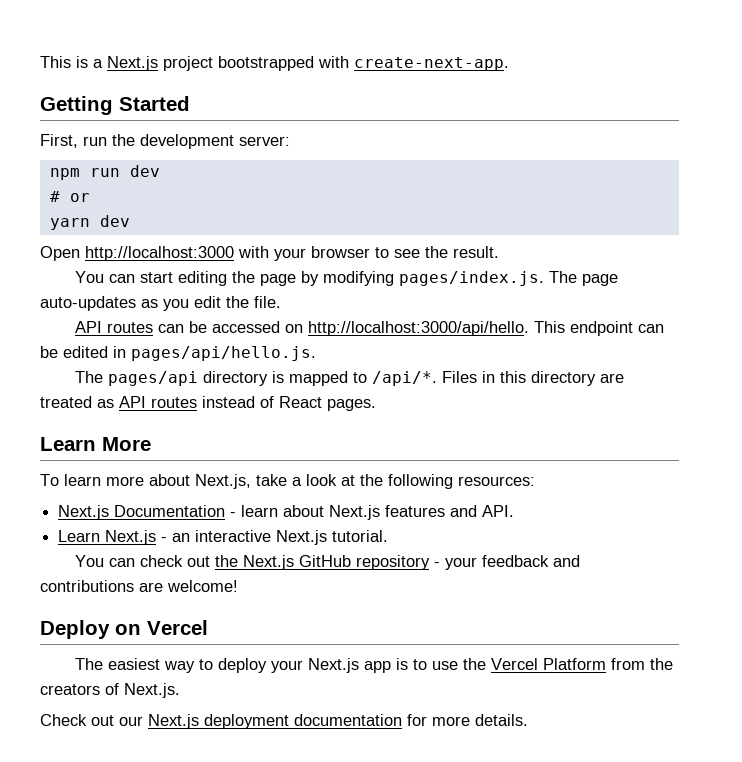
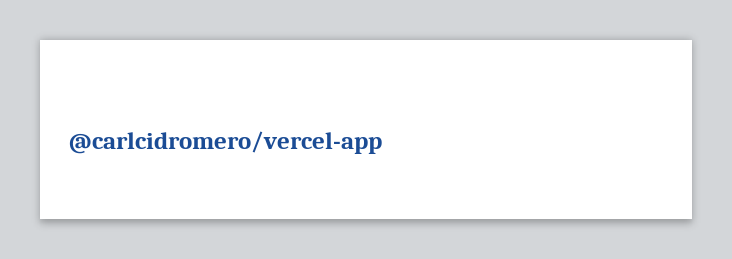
[40,56,509,71] [40,96,190,115] [40,134,290,149] [49,165,160,180] [49,191,90,202] [49,215,130,230] [40,246,499,261] [75,271,619,286] [40,296,281,311] [75,321,665,336] [40,346,316,361] [75,371,625,386] [40,396,376,411] [40,437,151,451] [40,474,535,489] [58,505,515,520] [58,530,389,545] [75,555,581,570] [40,580,238,592] [40,620,208,639] [75,658,674,673] [40,683,180,698] [40,714,528,729] This is a Next.js project bootstrapped with create-next-app. // Getting Started // First, run the development server: // npm run dev // # or // yarn dev // Open http://localhost:3000 with your browser to see the result. // You can start editing the page by modifying pages/index.js. The page auto-updates as you edit the file. // API routes can be accessed on http://localhost:3000/api/hello. This endpoint can be edited in pages/api/hello.js. // The pages/api directory is mapped to /api/*. Files in this directory are treated as API routes instead of React pages. // Learn More // To learn more about Next.js, take a look at the following resources: // Next.js Documentation - learn about Next.js features and API. // Learn Next.js - an interactive Next.js tutorial. // You can check out the Next.js GitHub repository - your feedback and contributions are welcome! // Deploy on Vercel // The easiest way to deploy your Next.js app is to use the Vercel Platform from the creators of Next.js. // Check out our Next.js deployment documentation for more details. -> [69,131,382,154] @carlcidromero/vercel-app

